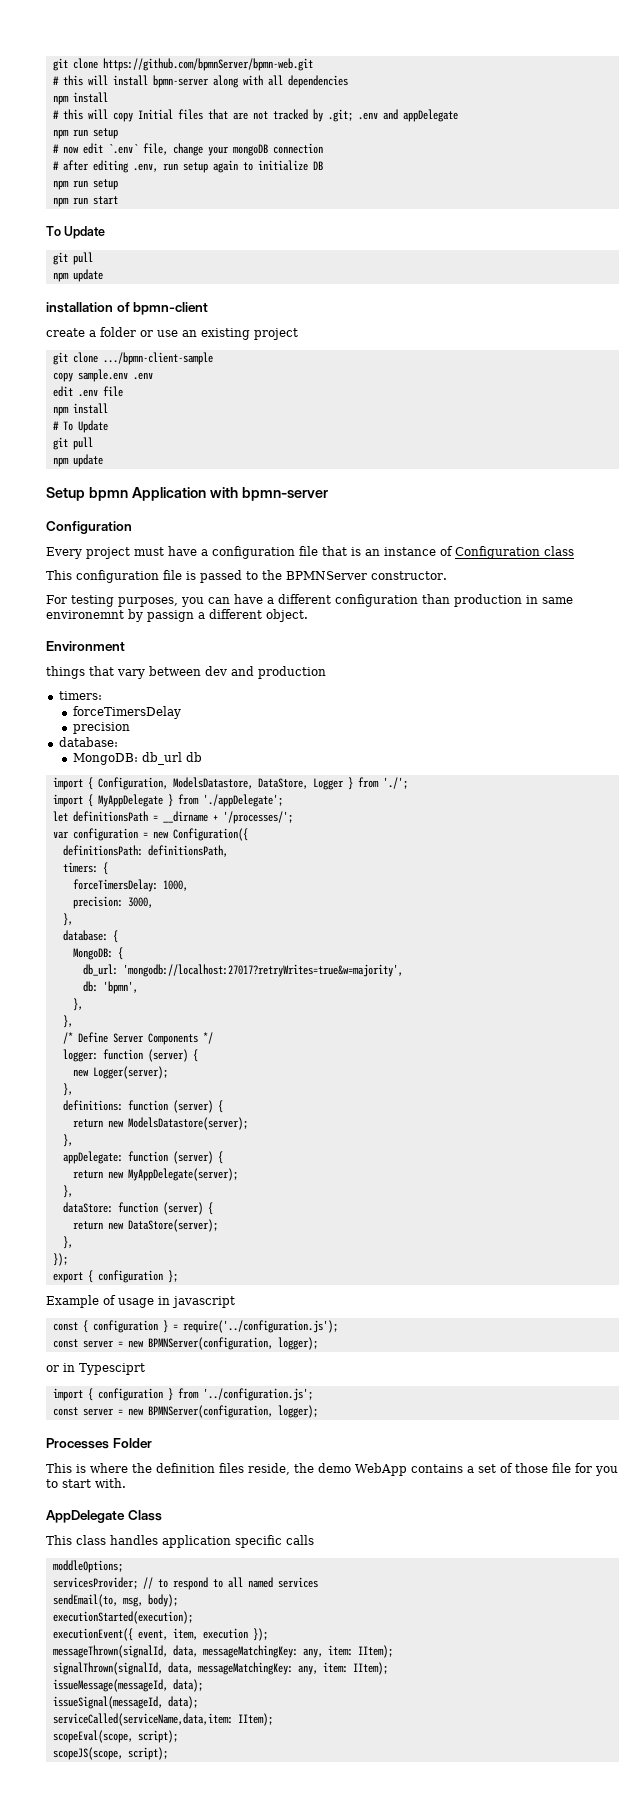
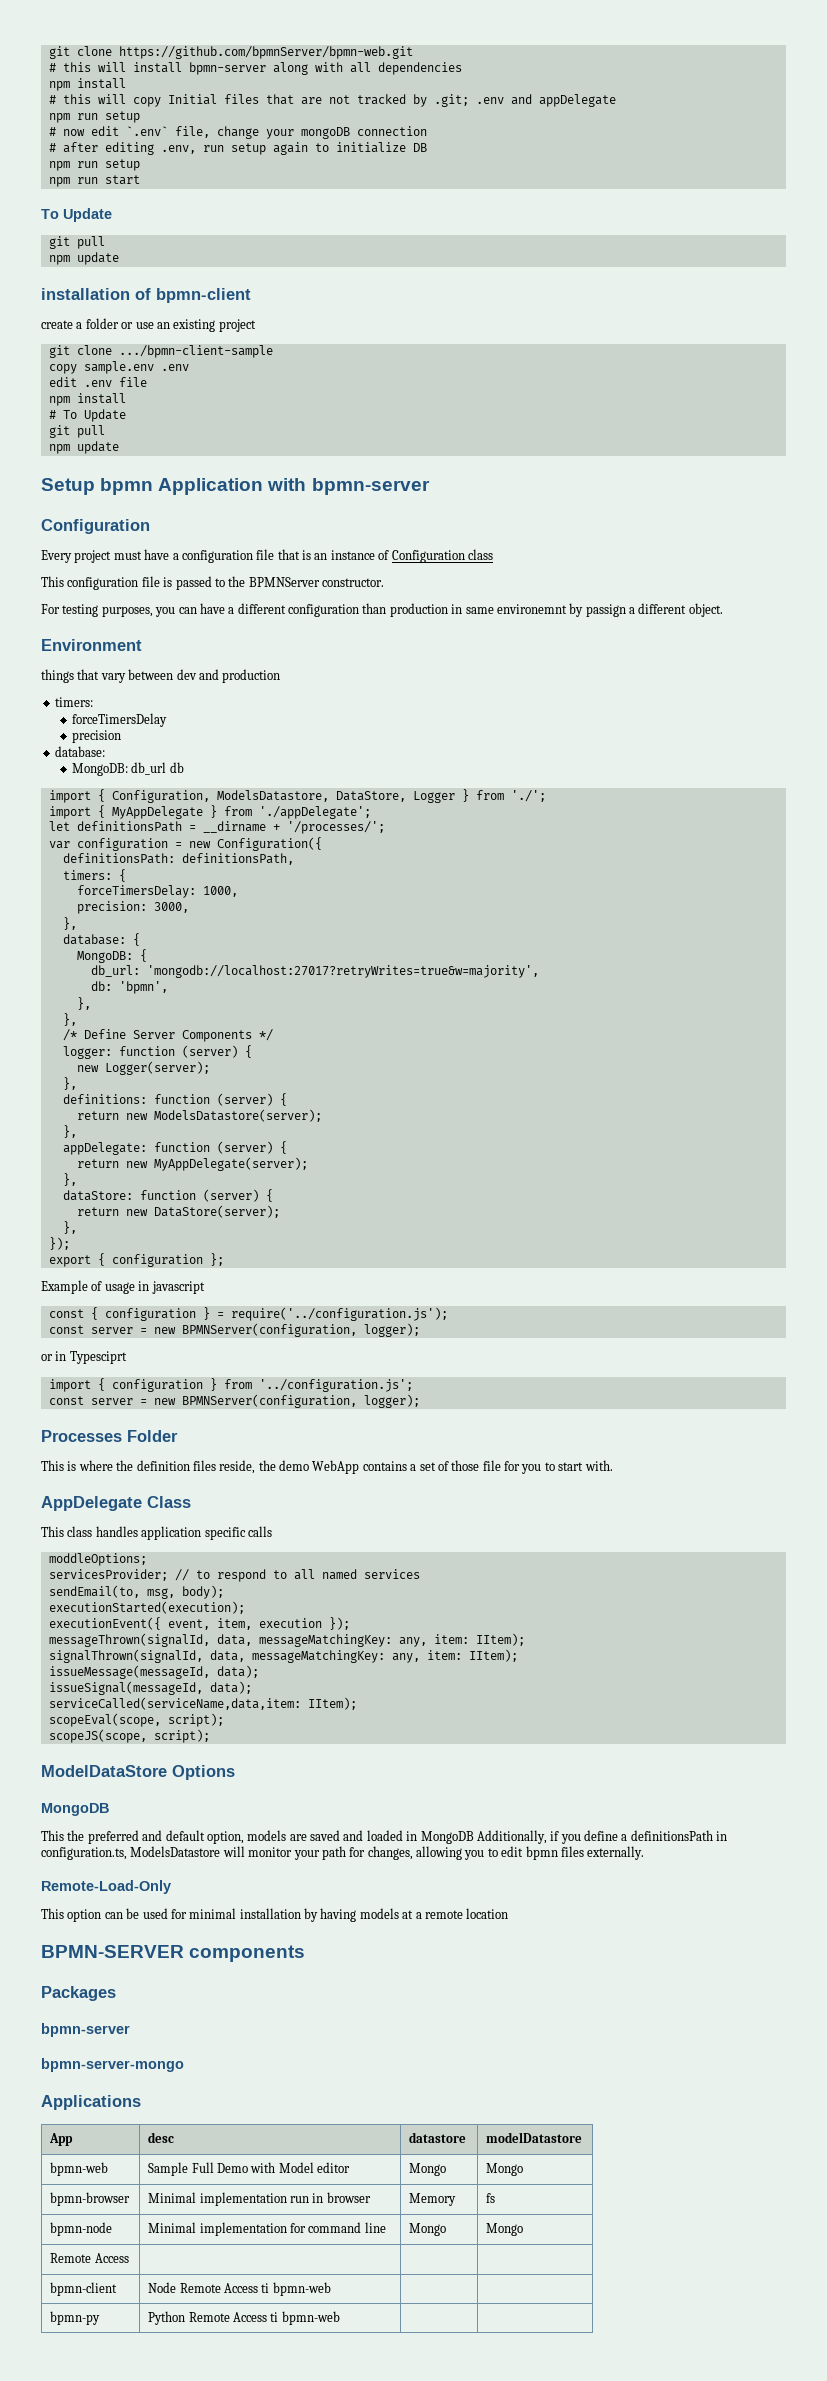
(168, 1753) none -> [41,1765,235,1780] [41,1803,109,1816] [41,1830,728,1844] [41,1846,645,1860] [41,1880,171,1894] [41,1908,509,1922] [41,1945,306,1962] [41,1986,116,2001] [41,2023,130,2037] [41,2058,184,2072] [41,2095,141,2110] [49,2133,74,2146] [148,2132,175,2143] [409,2132,467,2143] [486,2132,583,2143] [50,2162,109,2176] [148,2162,351,2176] [409,2163,447,2176] [486,2163,524,2176] [50,2192,131,2206] [148,2192,371,2206] [409,2193,457,2206] [486,2193,496,2203] [50,2222,113,2236] [148,2222,386,2236] [409,2223,447,2236] [486,2223,524,2236] [50,2253,129,2263] [50,2282,118,2296] [148,2282,331,2296] [50,2311,101,2325] [148,2311,340,2325] // ModelDataStore Options // MongoDB // This the preferred and default option, models are saved and loaded in MongoDB Additionally, if you define a definitionsPath in configuration.ts, ModelsDatastore will monitor your path for changes, allowing you to edit bpmn files externally. // Remote-Load-Only // This option can be used for minimal installation by having models at a remote location // BPMN-SERVER components // Packages // bpmn-server // bpmn-server-mongo // Applications // App | desc | datastore | modelDatastore // bpmn-web | Sample Full Demo with Model editor | Mongo | Mongo // bpmn-browser | Minimal implementation run in browser | Memory | fs // bpmn-node | Minimal implementation for command line | Mongo | Mongo // Remote Access | | | // bpmn-client | Node Remote Access ti bpmn-web | | // bpmn-py | Python Remote Access ti bpmn-web | |

